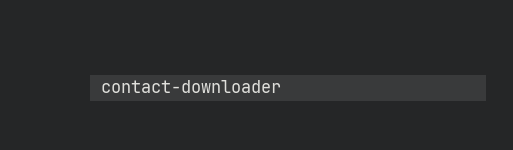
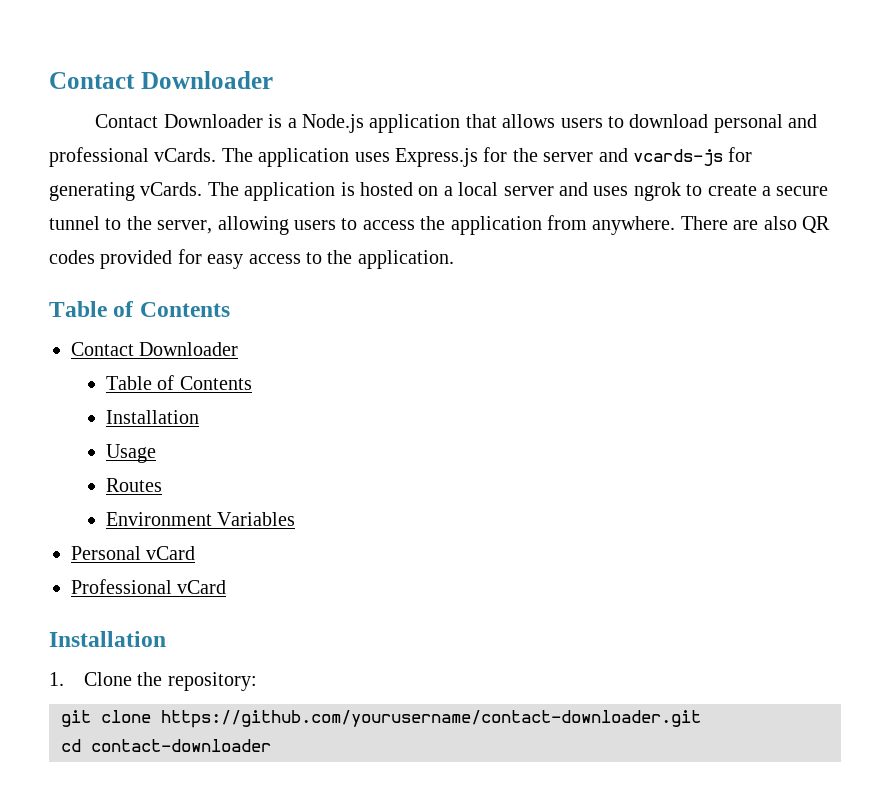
(100, 86) none -> [49,71,273,89] [95,114,818,133] [49,147,753,167] [49,182,829,201] [49,215,830,235] [49,249,454,269] [49,301,230,317] [71,342,239,356] [105,375,252,390] [105,410,199,424] [105,444,156,463] [105,478,162,492] [105,512,296,526] [71,546,196,560] [71,579,227,594] [49,631,166,647] [49,672,257,691] [61,710,701,728] [61,739,81,752] Contact Downloader // Contact Downloader is a Node.js application that allows users to download personal and professional vCards. The application uses Express.js for the server and vcards-js for generating vCards. The application is hosted on a local server and uses ngrok to create a secure tunnel to the server, allowing users to access the application from anywhere. There are also QR codes provided for easy access to the application. // Table of Contents // Contact Downloader // Table of Contents // Installation // Usage // Routes // Environment Variables // Personal vCard // Professional vCard // Installation // 1. Clone the repository: // git clone https://github.com/yourusername/contact-downloader.git // cd

